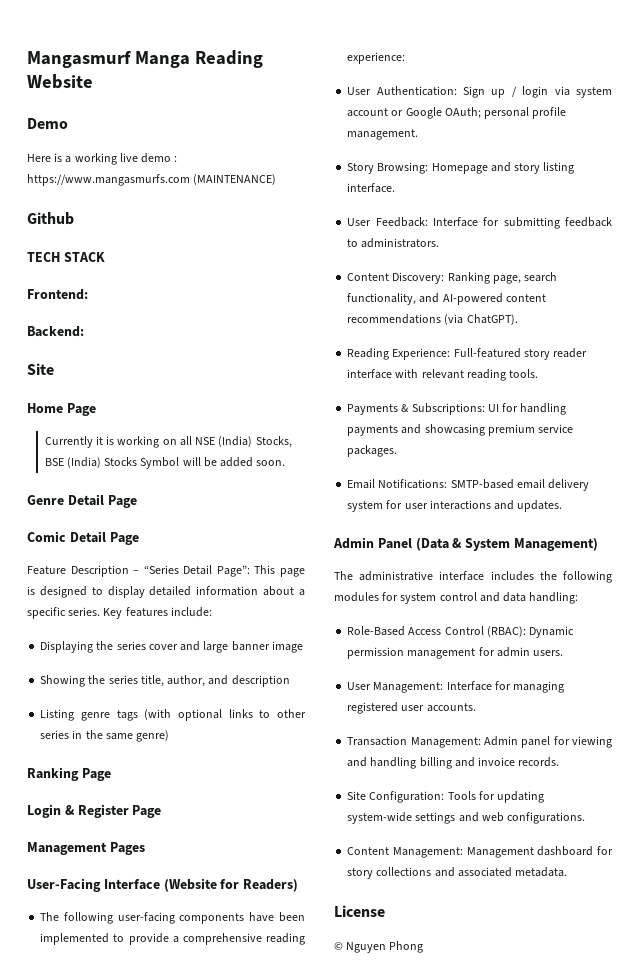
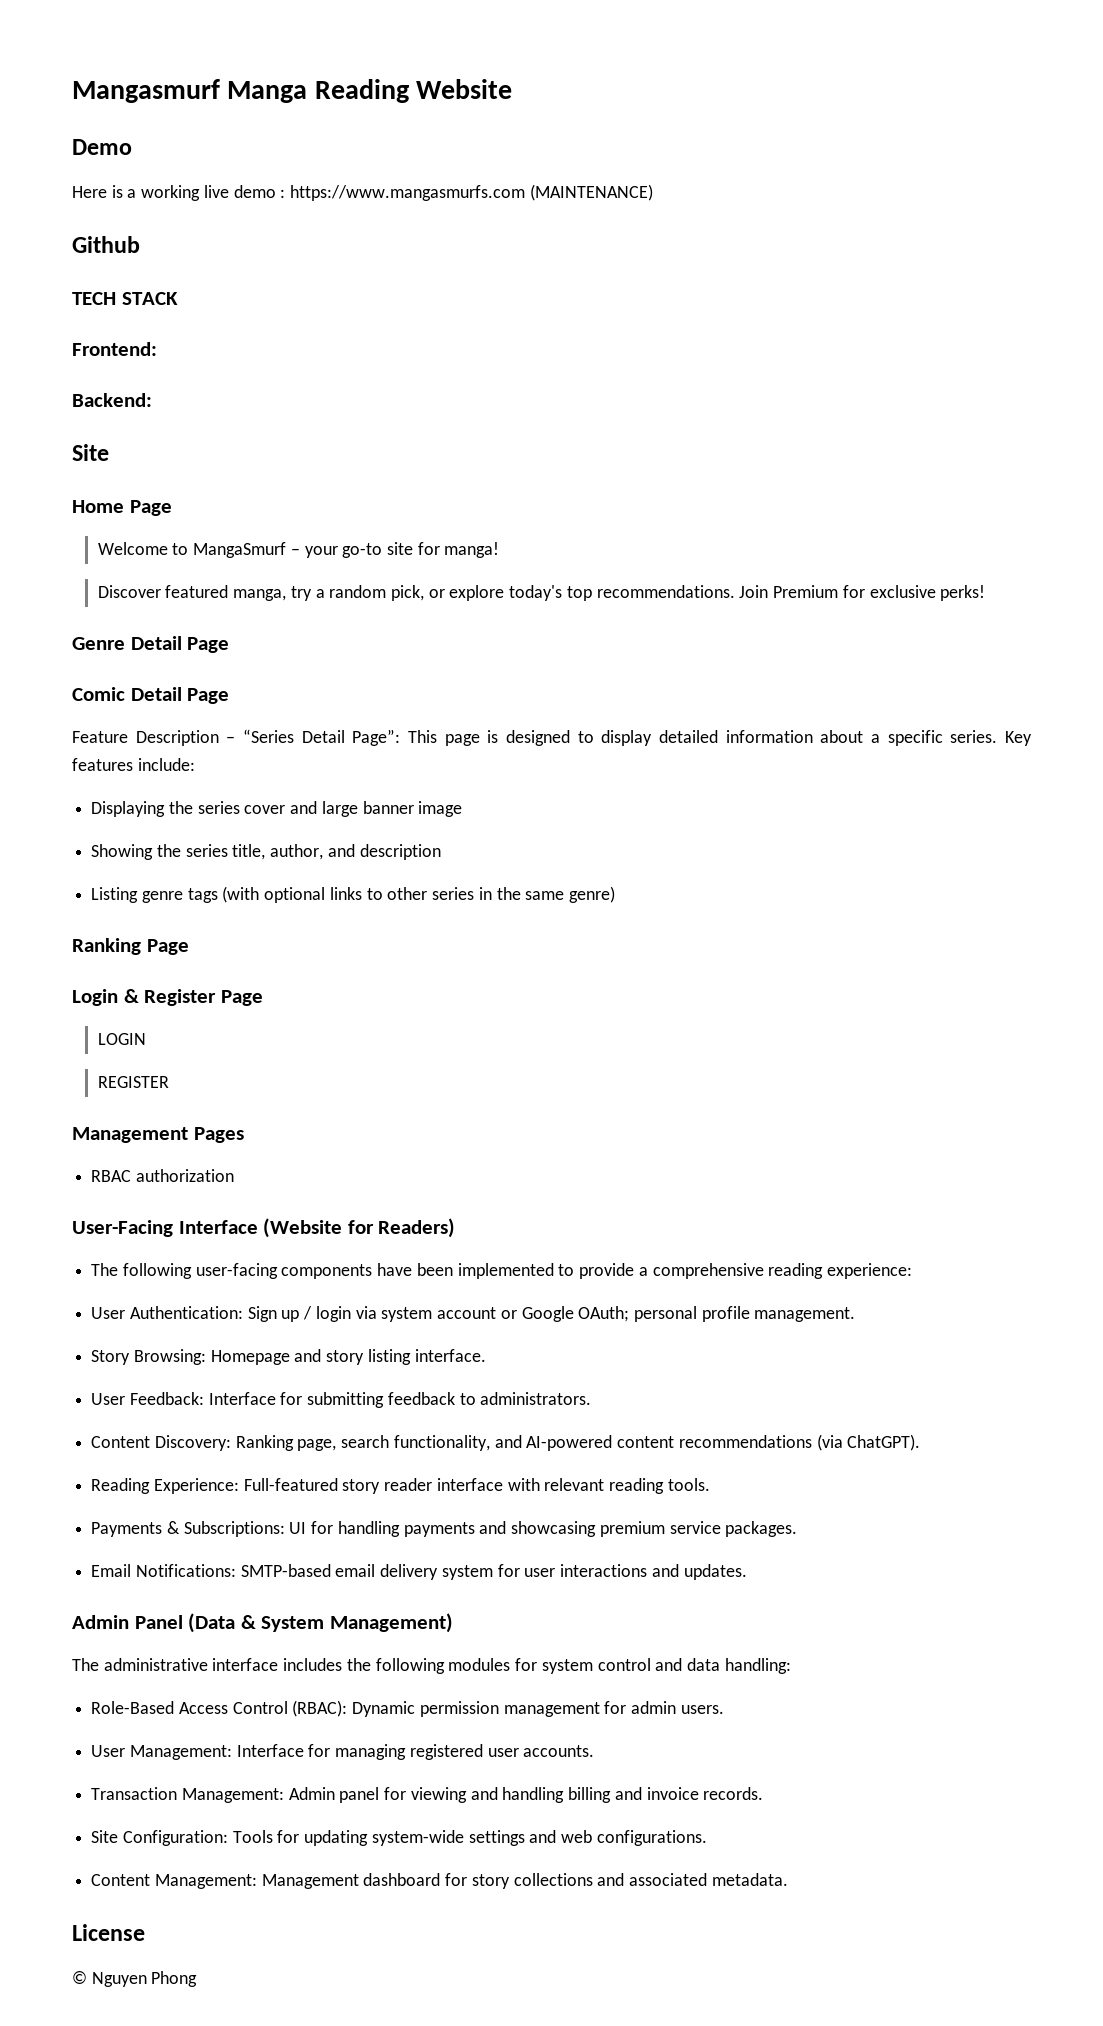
[44,436,292,448] [44,457,286,469] Currently it is working on all NSE (India) Stocks, BSE (India) Stocks Symbol will be added soon. -> [97,542,500,558] [97,585,986,601] Welcome to MangaSmurf – your go-to site for manga! // Discover featured manga, try a random pick, or explore today's top recommendations. Join Premium for exclusive perks!
(162, 811) none -> [97,1033,146,1045] [97,1076,169,1088] // LOGIN // REGISTER
(145, 848) none -> [91,1169,234,1182] // RBAC authorization

